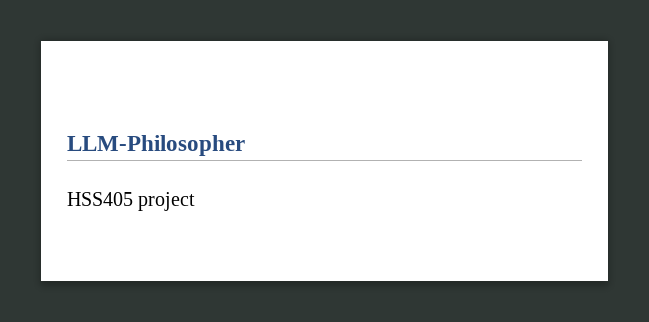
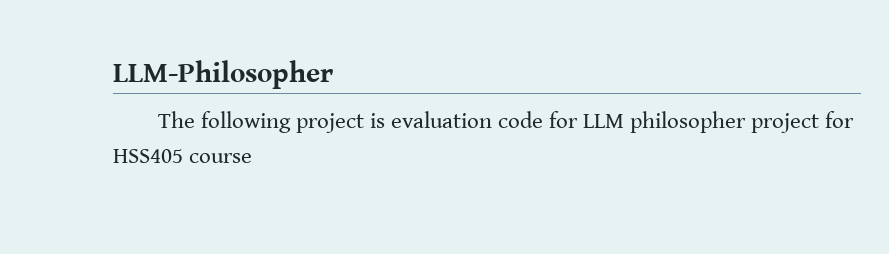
[67,192,196,211] HSS405 project -> [157,111,855,133] [113,149,253,163] The following project is evaluation code for LLM philosopher project for HSS405 course

